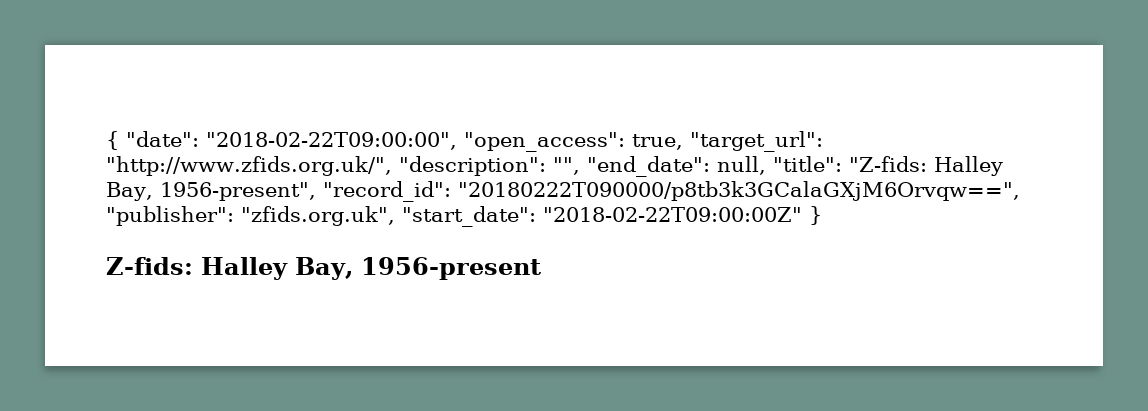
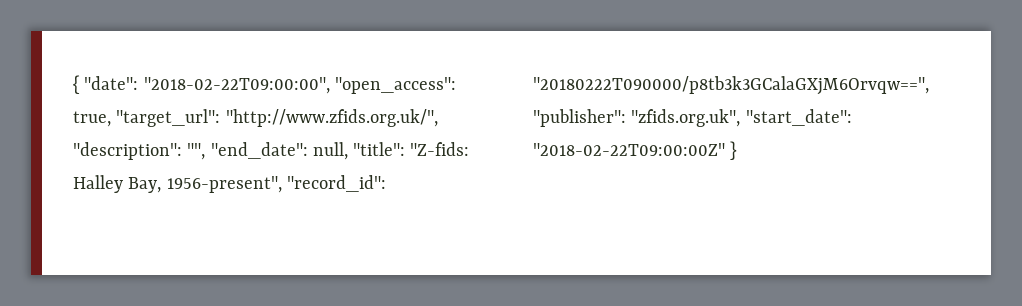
[106,257,541,280] // Z-fids: Halley Bay, 1956-present -> (738, 150) none

